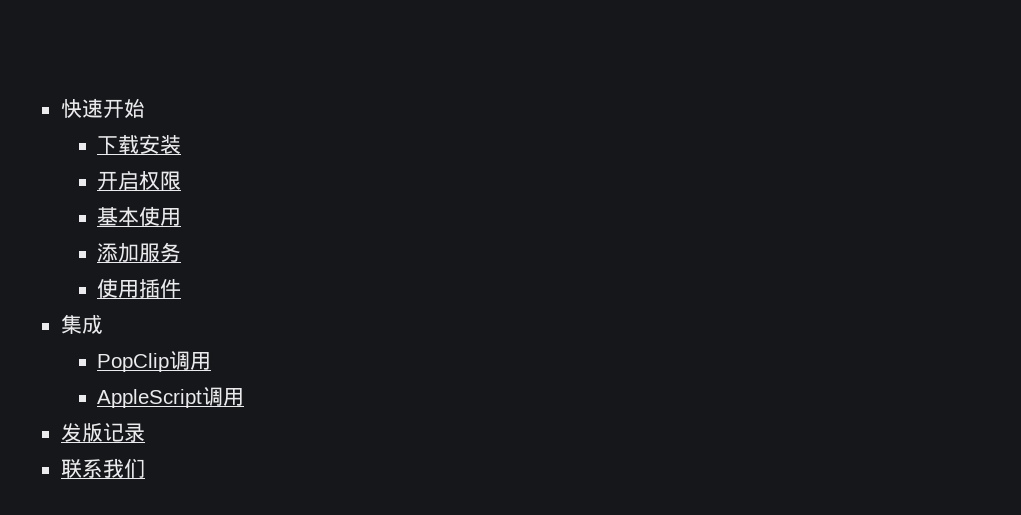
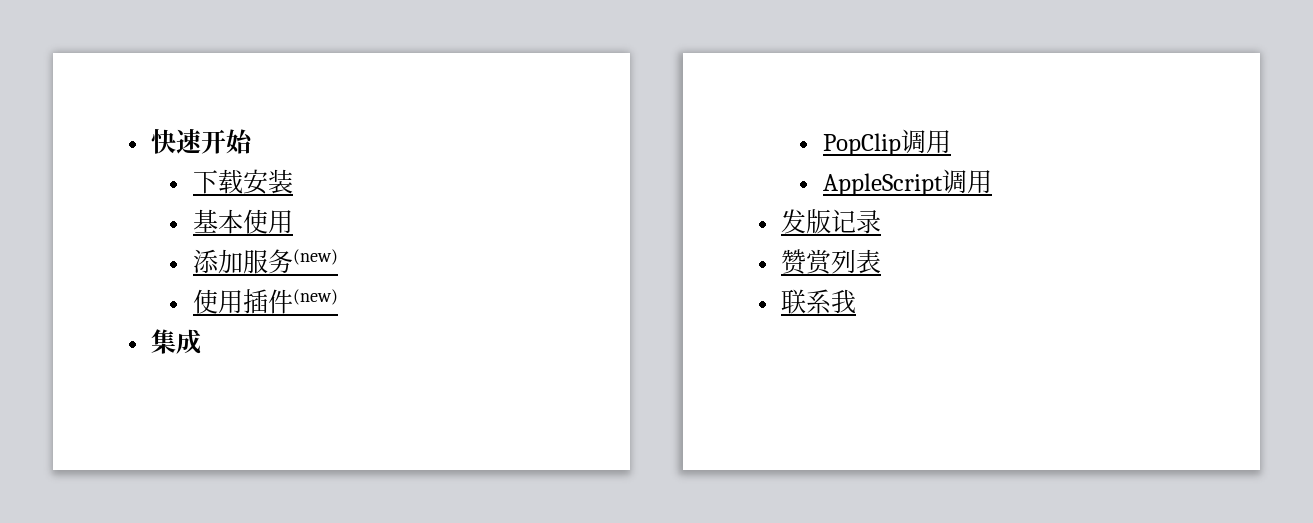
[97,170,182,191] // 开启权限 -> (293, 181) none
(182, 252) none -> [292,249,338,265] (new)
(182, 288) none -> [292,289,338,305] (new)
(145, 432) none -> [781,249,882,275] // 赞赏列表
[123,458,145,478] 们 -> (857, 301) none

